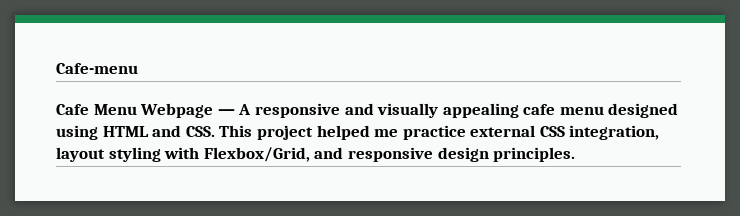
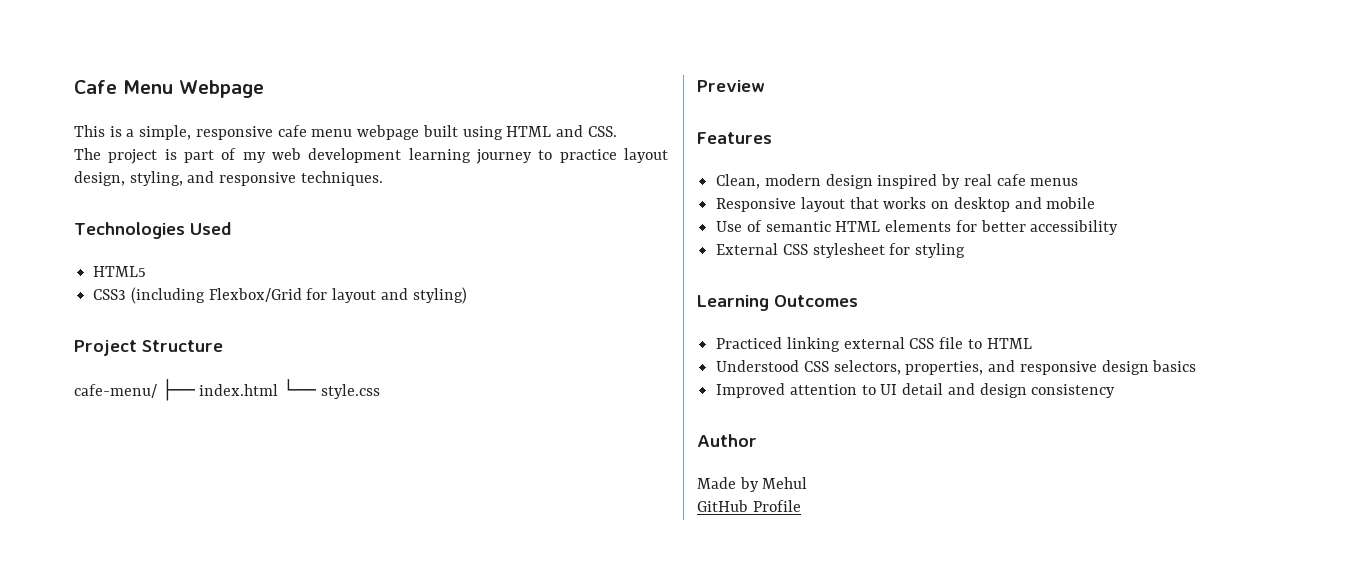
[56,63,138,74] Cafe-menu // -> (74, 87) none
[217,103,679,118] [56,125,660,140] [56,147,576,162] — A responsive and visually appealing cafe menu designed using HTML and CSS. This project helped me practice external CSS integration, layout styling with Flexbox/Grid, and responsive design principles. -> [74,125,617,140] [74,148,668,164] [74,171,383,186] [74,222,231,239] [93,266,147,277] [93,287,467,304] [74,340,223,356] [74,379,380,401] [697,80,765,92] [697,132,772,144] [716,174,1079,189] [716,197,1096,212] [716,220,1119,235] [716,243,966,258] [697,295,858,311] [716,337,1032,352] [716,360,1197,375] [716,383,1116,398] [697,434,757,447] [697,477,808,492] [697,500,801,512] // This is a simple, responsive cafe menu webpage built using HTML and CSS. // The project is part of my web development learning journey to practice layout design, styling, and responsive techniques. // Technologies Used // HTML5 // CSS3 (including Flexbox/Grid for layout and styling) // Project Structure // cafe-menu/ ├── index.html └── style.css // Preview // Features // Clean, modern design inspired by real cafe menus // Responsive layout that works on desktop and mobile // Use of semantic HTML elements for better accessibility // External CSS stylesheet for styling // Learning Outcomes // Practiced linking external CSS file to HTML // Understood CSS selectors, properties, and responsive design basics // Improved attention to UI detail and design consistency // Author // Made by Mehul // GitHub Profile

